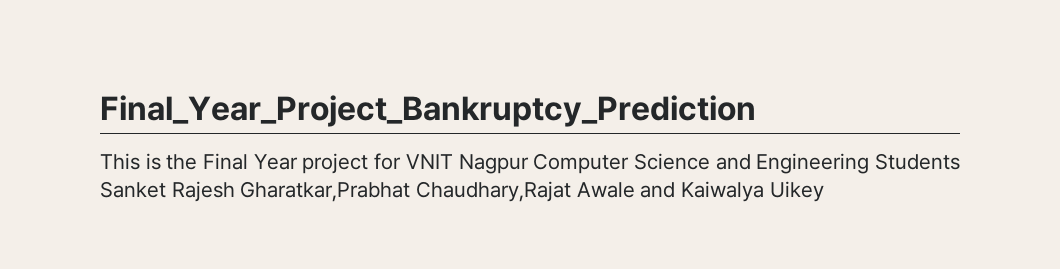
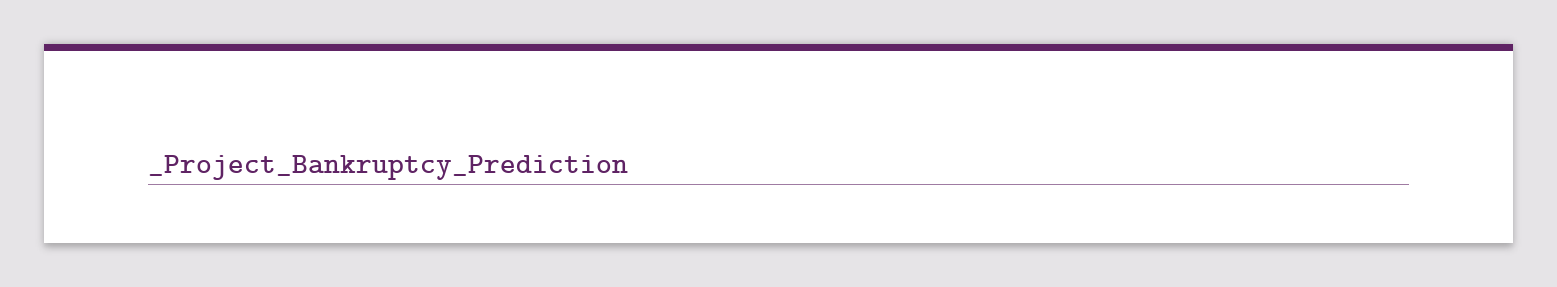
[100,95,756,127] [100,153,961,174] [100,181,824,202] Final_Year_Project_Bankruptcy_Prediction // This is the Final Year project for VNIT Nagpur Computer Science and Engineering Students Sanket Rajesh Gharatkar,Prabhat Chaudhary,Rajat Awale and Kaiwalya Uikey -> [148,155,628,180] _Project_Bankruptcy_Prediction

